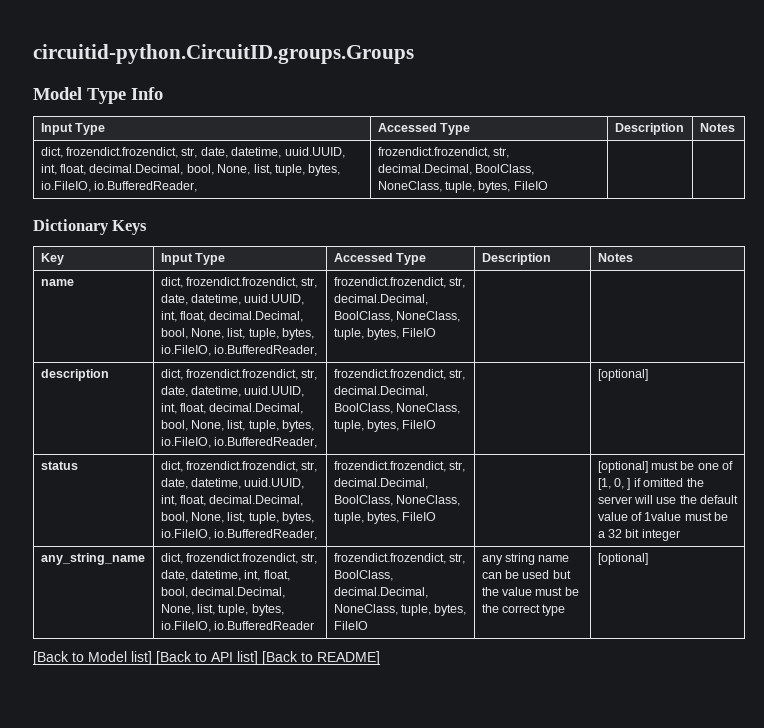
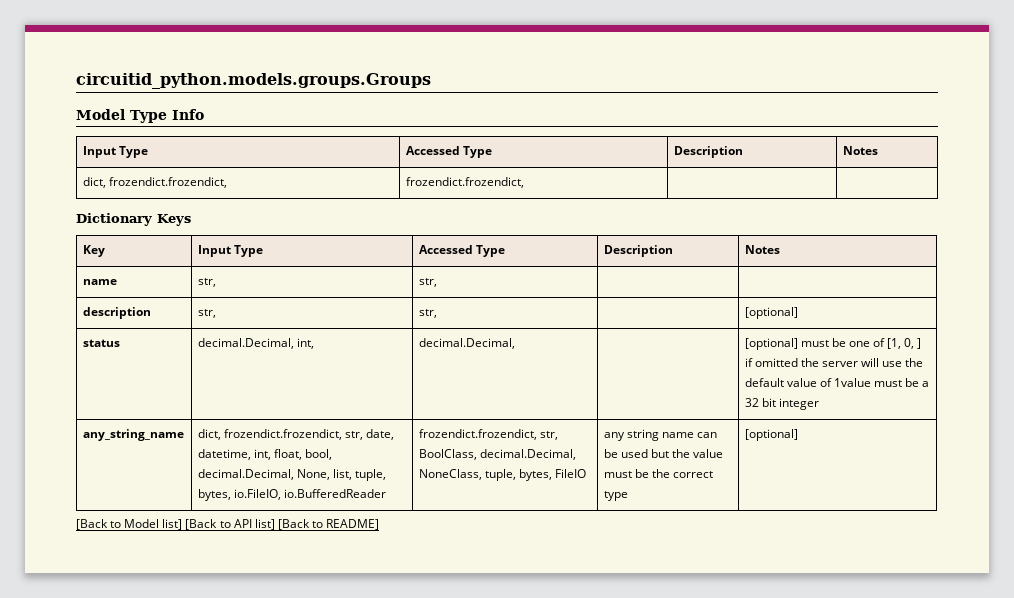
[33,44,414,64] circuitid-python.CircuitID.groups.Groups -> [76,73,431,89] circuitid_python.models.groups.Groups
[181,147,345,158] [40,164,341,176] [40,181,198,192] [377,147,510,158] [377,164,535,175] [377,181,548,193] str, date, datetime, uuid.UUID, int, float, decimal.Decimal, bool, None, list, tuple, bytes, io.FileIO, io.BufferedReader, | frozendict.frozendict, str, decimal.Decimal, BoolClass, NoneClass, tuple, bytes, FileIO -> [405,177,524,188] | frozendict.frozendict,
[160,277,318,288] [160,294,305,305] [160,311,304,322] [160,328,315,340] [160,345,318,356] [333,277,466,288] [333,294,428,305] [333,311,461,322] [333,328,437,340] dict, frozendict.frozendict, str, date, datetime, uuid.UUID, int, float, decimal.Decimal, bool, None, list, tuple, bytes, io.FileIO, io.BufferedReader, | frozendict.frozendict, str, decimal.Decimal, BoolClass, NoneClass, tuple, bytes, FileIO -> [197,278,216,287] [418,278,437,287] str, | str,
[160,369,318,380] [160,386,305,397] [160,403,304,414] [160,420,315,432] [160,437,318,448] [333,369,466,380] [333,386,428,397] [333,403,461,414] [333,420,437,432] [597,369,648,381] [40,461,78,470] [160,461,318,472] [160,478,305,489] [160,495,304,506] [160,512,315,524] [160,529,318,540] [333,461,466,472] [333,478,428,489] [333,495,461,506] [333,512,437,524] dict, frozendict.frozendict, str, date, datetime, uuid.UUID, int, float, decimal.Decimal, bool, None, list, tuple, bytes, io.FileIO, io.BufferedReader, | frozendict.frozendict, str, decimal.Decimal, BoolClass, NoneClass, tuple, bytes, FileIO | | [optional] // status | dict, frozendict.frozendict, str, date, datetime, uuid.UUID, int, float, decimal.Decimal, bool, None, list, tuple, bytes, io.FileIO, io.BufferedReader, | frozendict.frozendict, str, decimal.Decimal, BoolClass, NoneClass, tuple, bytes, FileIO -> [197,309,216,318] [418,309,437,318] [744,307,798,319] [82,339,120,347] [197,338,314,349] [418,338,515,349] str, | str, | | [optional] // status | decimal.Decimal, int, | decimal.Decimal,

